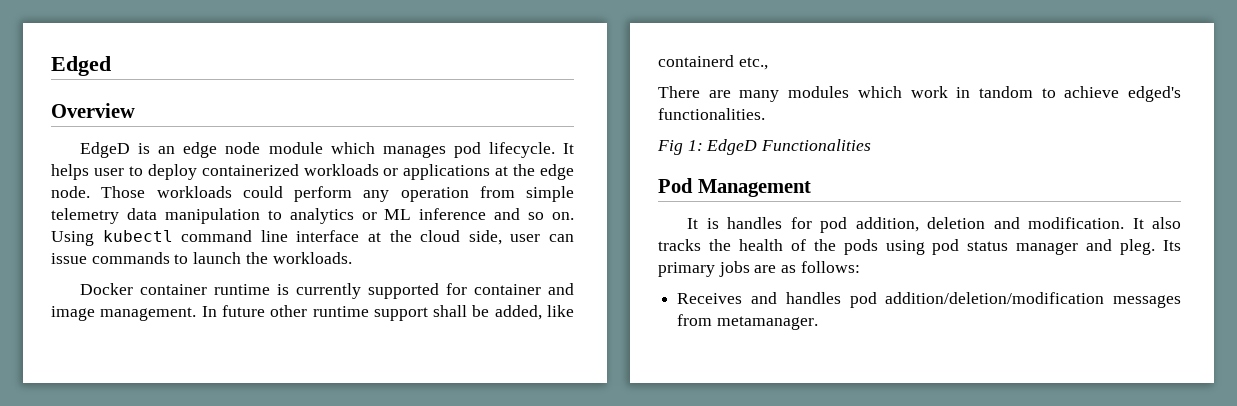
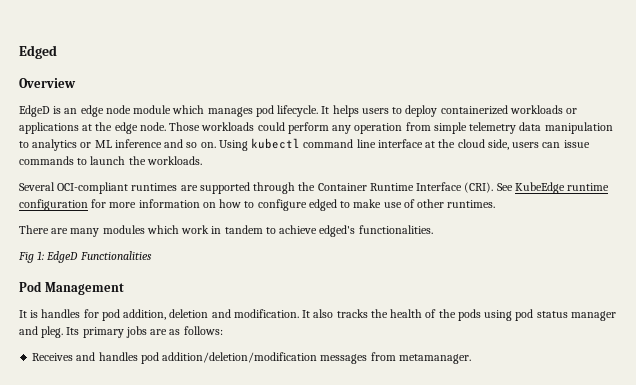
[93,168,124,176] user -> [361,108,389,114] users
[510,234,541,242] user -> [512,142,540,148] users
[80,283,574,299] [51,305,575,321] [658,55,768,70] Docker container runtime is currently supported for container and image management. In future other runtime support shall be added, like containerd etc., -> [19,182,610,194] [19,199,496,211] Several OCI-compliant runtimes are supported through the Container Runtime Interface (CRI). See KubeEdge runtime configuration for more information on how to configure edged to make use of other runtimes.
[978,86,1033,98] tandom -> [224,225,263,234] tandem

